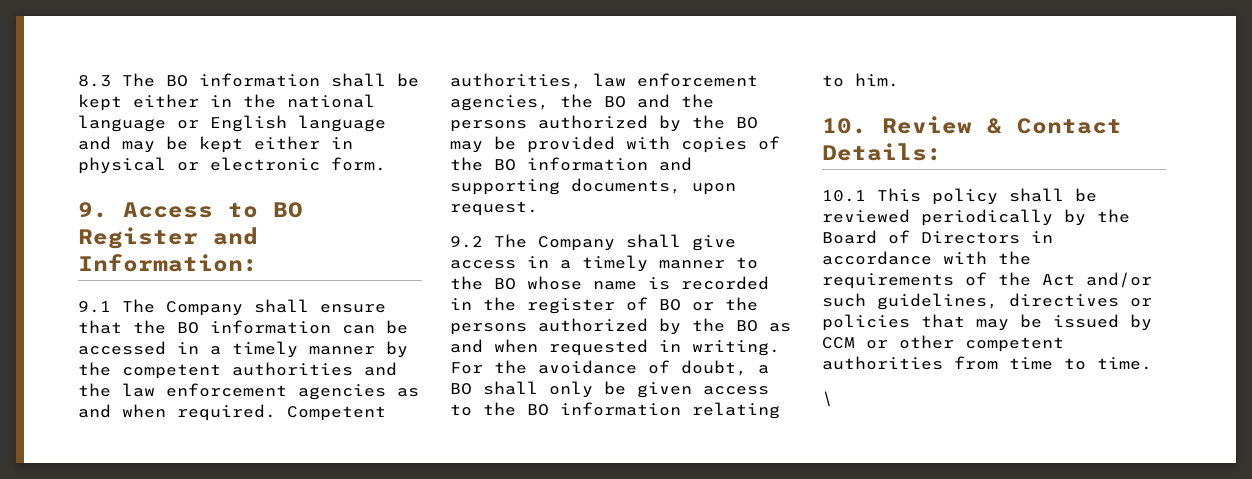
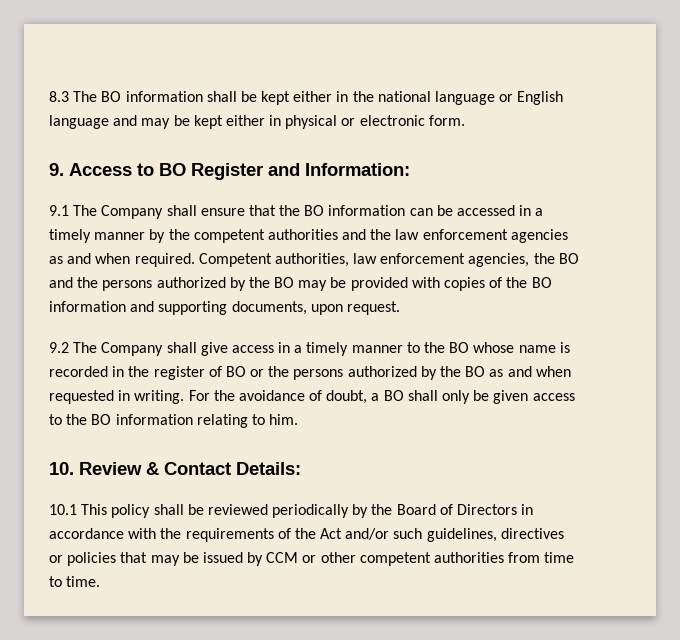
[822,391,833,407] // \ -> (101, 581) none

